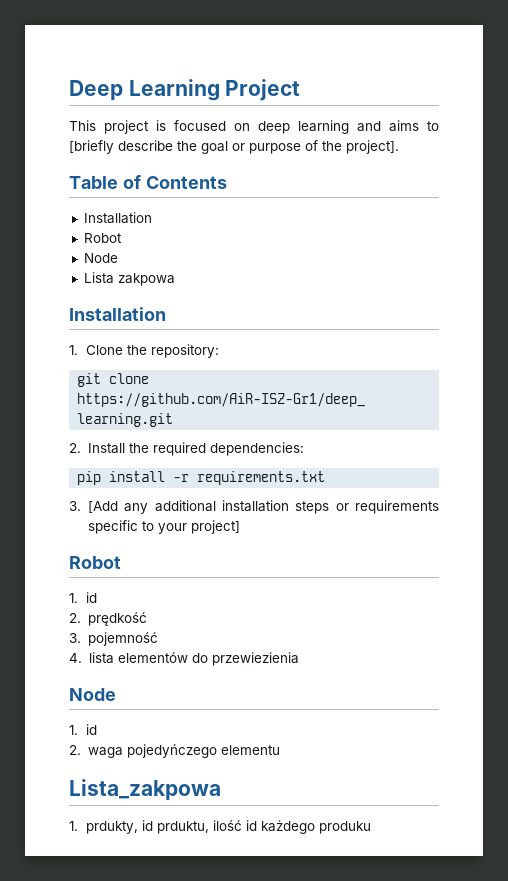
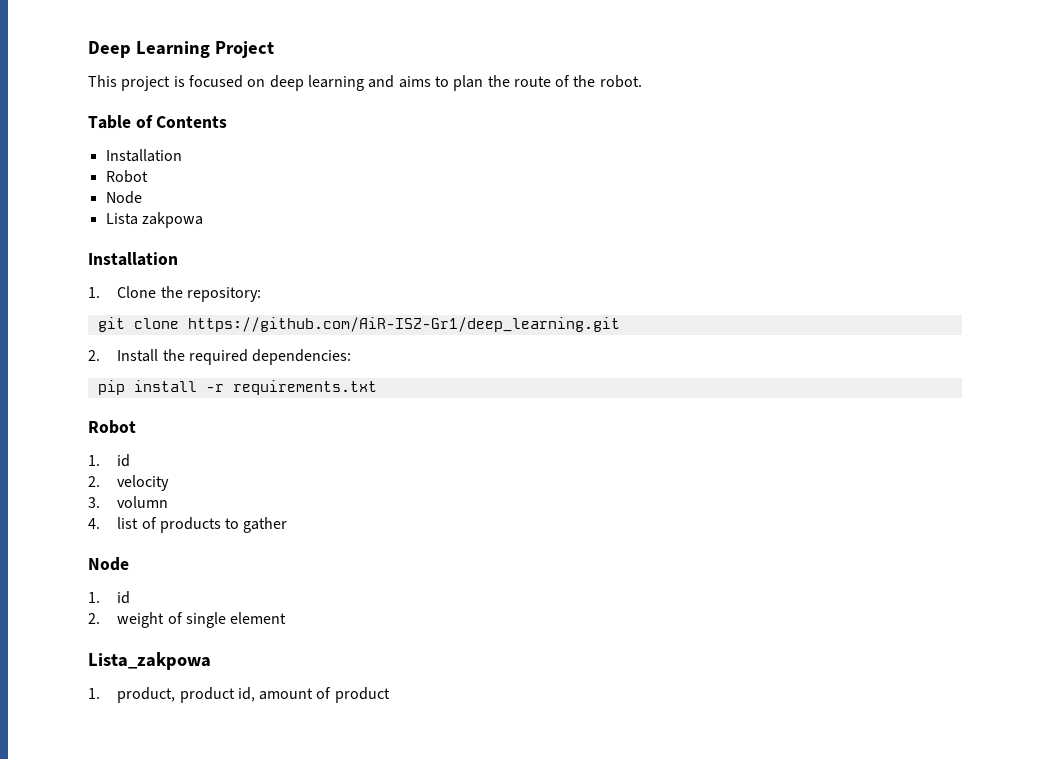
[69,140,301,154] [briefly describe the goal or purpose -> [453,75,551,91] plan the route
[346,140,399,154] project]. -> [599,75,642,88] robot.
[69,500,439,514] [87,520,240,534] // 3. [Add any additional installation steps or requirements specific to your project] -> (377, 387) none
[87,612,147,626] [69,632,158,646] prędkość // 3. pojemność -> [117,475,170,491] [88,496,169,508] velocity // 3. volumn
[88,652,299,666] lista elementów do przewiezienia -> [117,517,288,533] list of products to gather
[87,744,280,758] [69,779,221,801] [69,820,371,834] waga pojedyńczego elementu // Lista_zakpowa // 1. prdukty, id prduktu, ilość id każdego produku -> [117,612,287,628] [88,652,211,670] [88,687,390,703] weight of single element // Lista_zakpowa // 1. product, product id, amount of product

